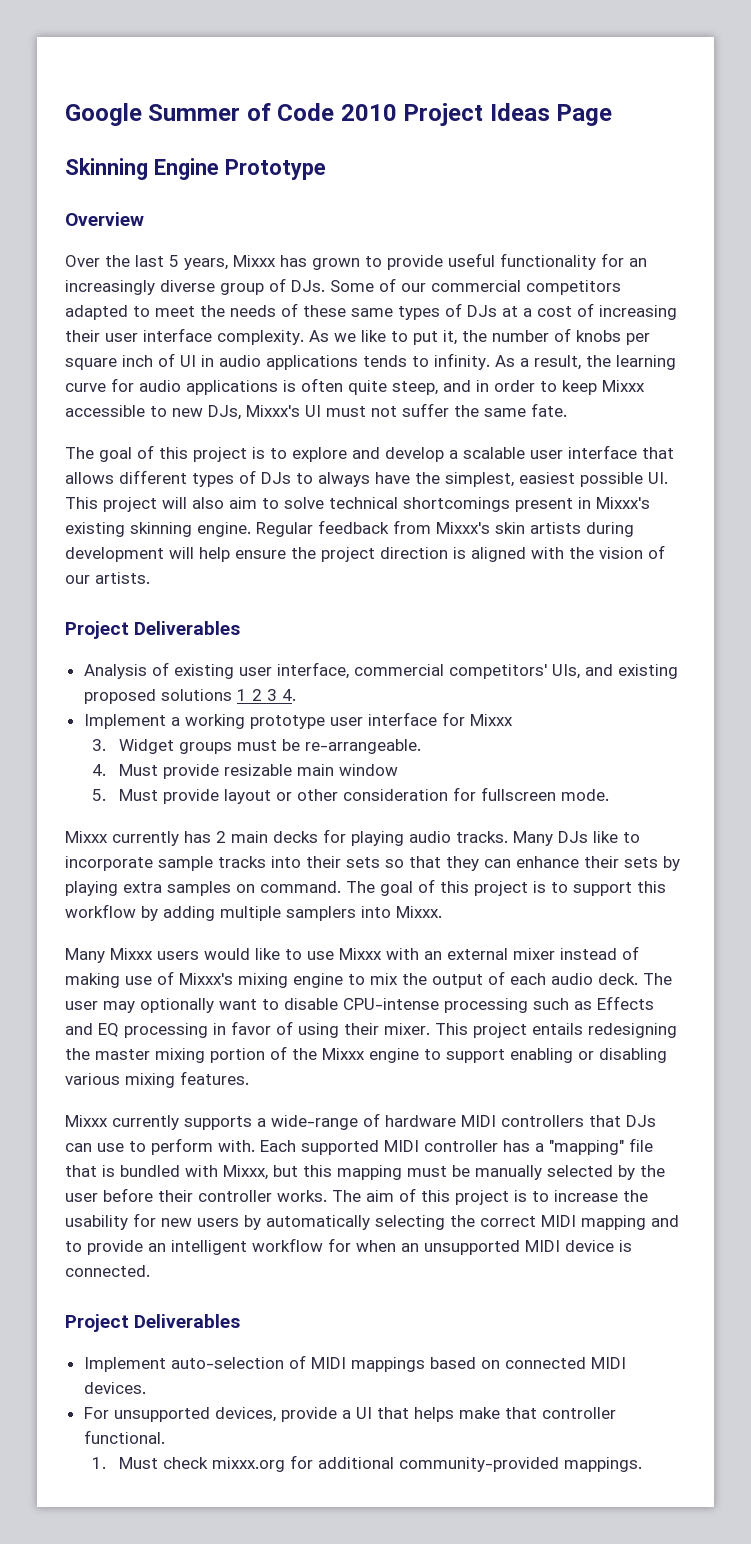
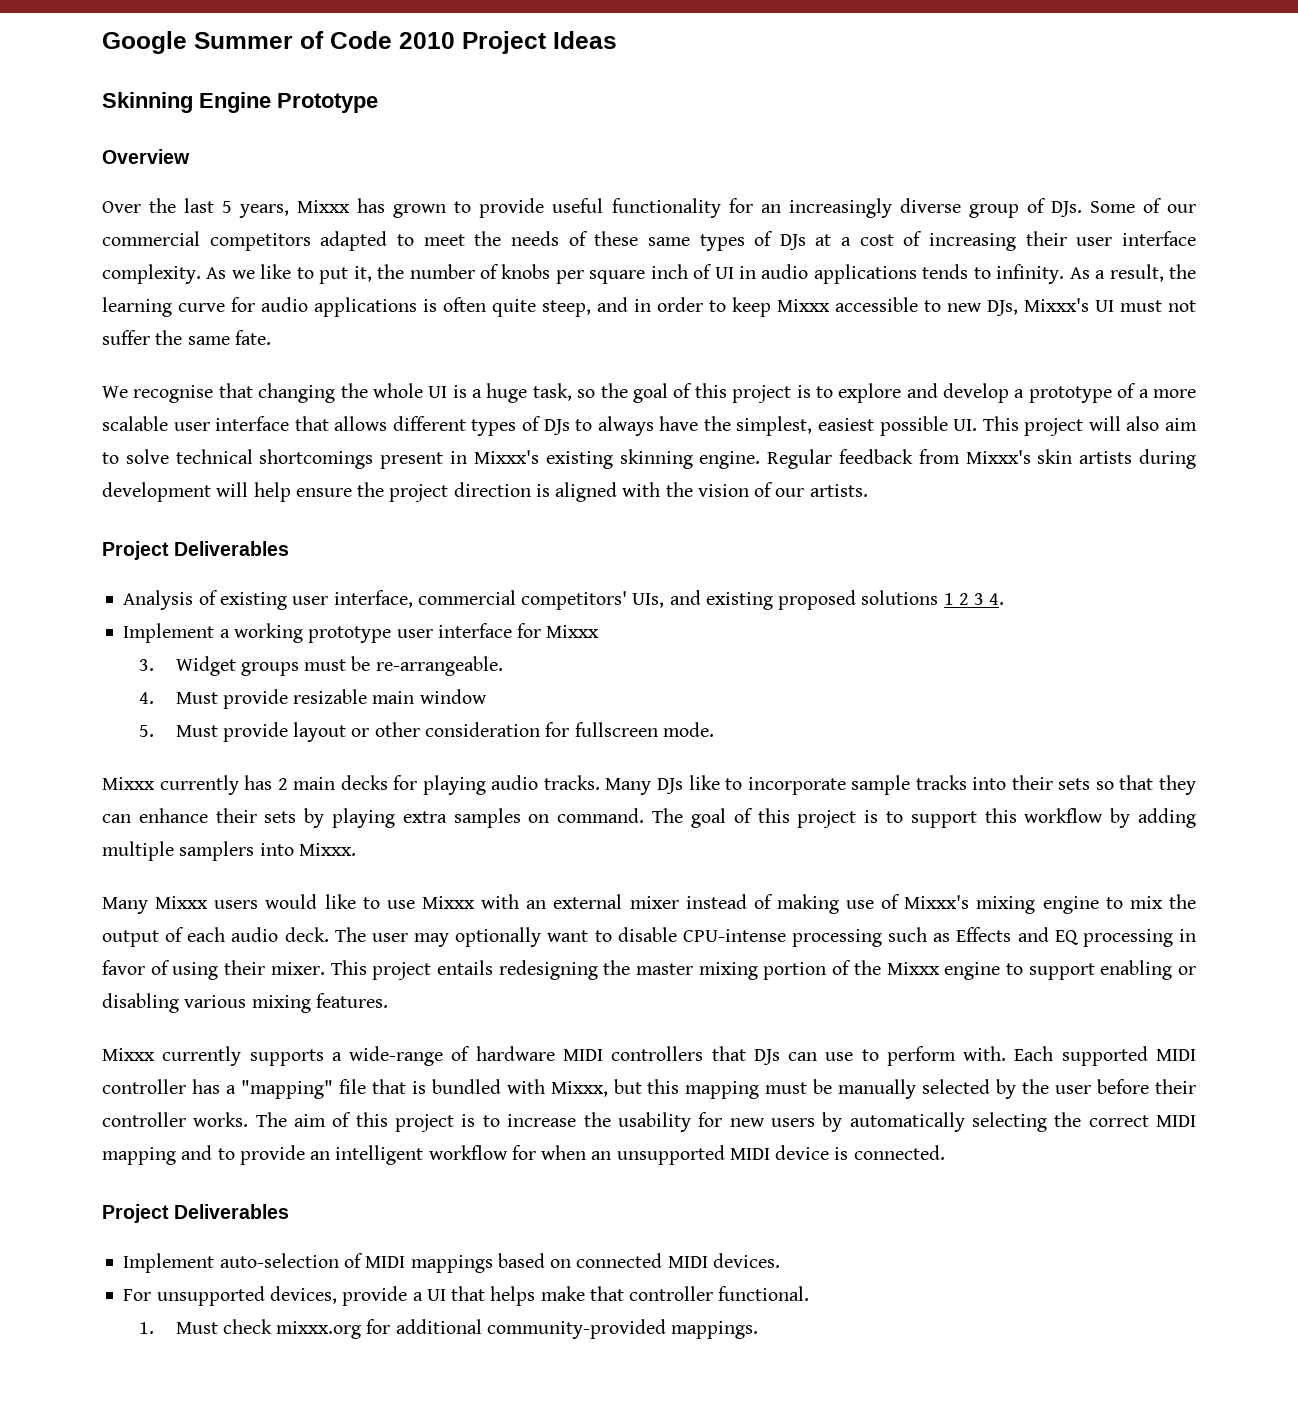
[556,104,613,126] Page -> (617, 40) none
[65,447,94,459] The -> [102,383,628,403] We recognise that changing the whole UI is a huge task, so the
(458, 454) none -> [1028,383,1196,403] prototype of a more

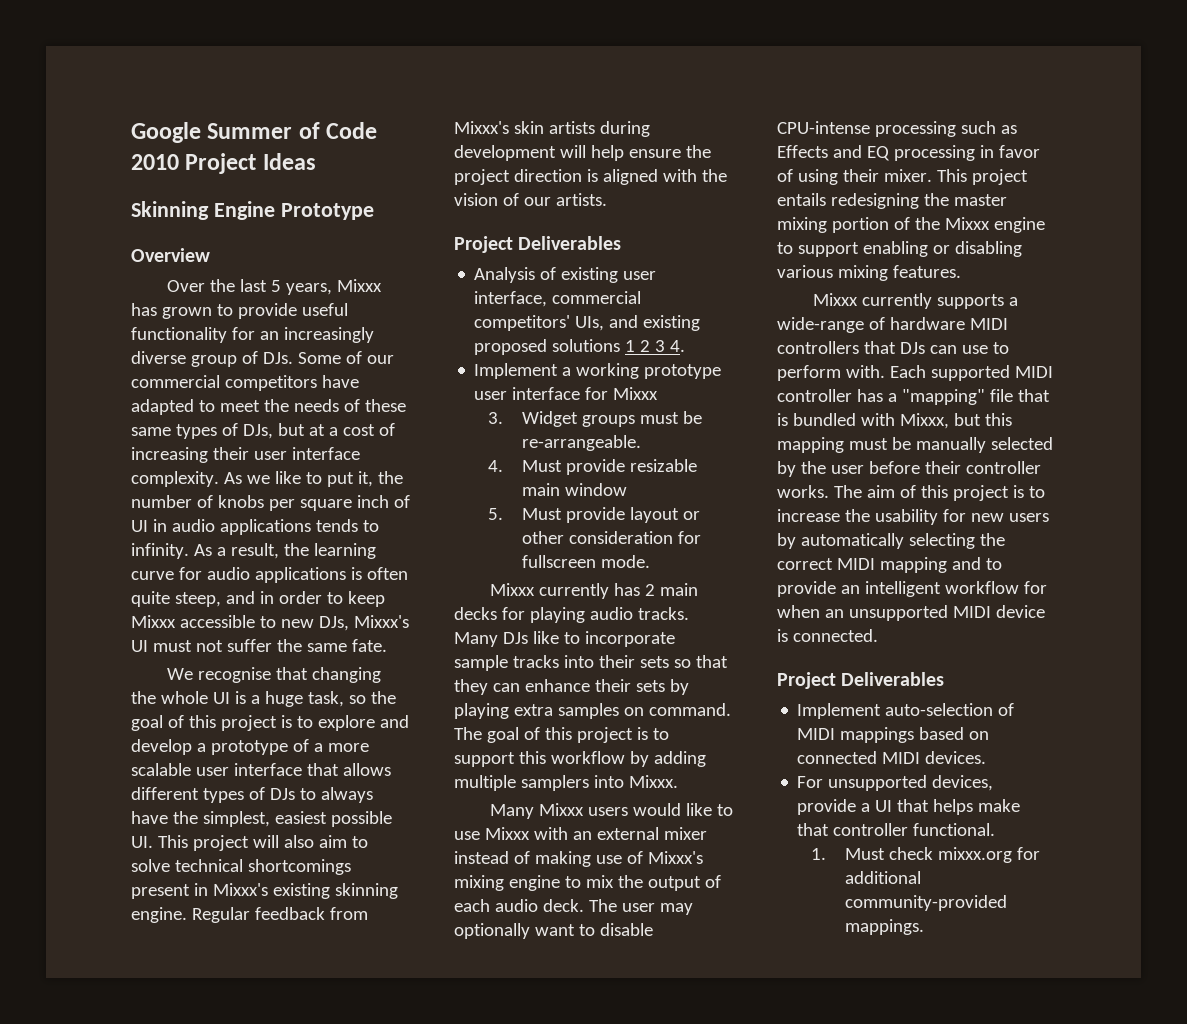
(311, 242) none -> [321,375,359,388] have
[779,234,806,250] DJs -> [242,423,305,439] DJs, but

